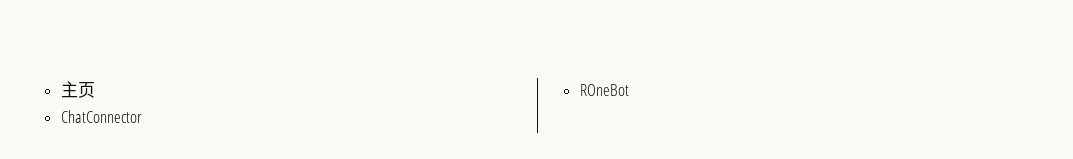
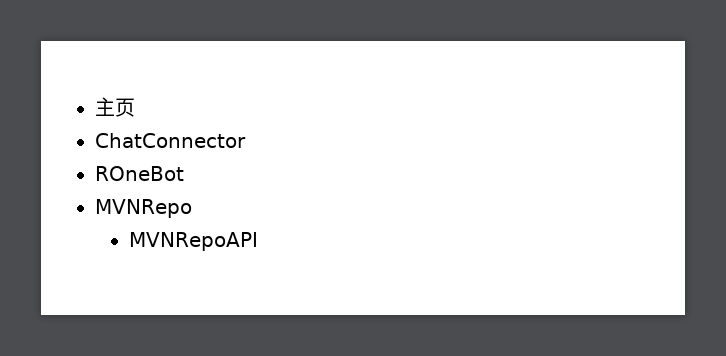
(629, 90) none -> [95,199,192,218] [129,232,259,251] // MVNRepo // MVNRepoAPI

